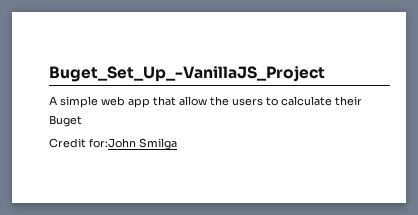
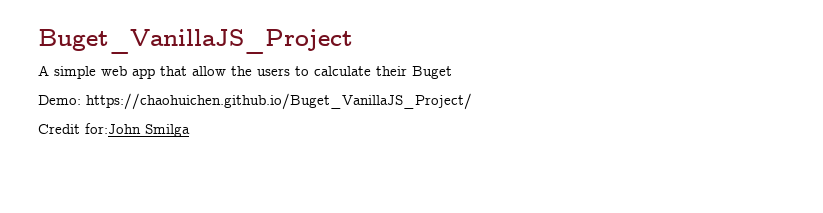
[49,66,325,82] Buget_Set_Up_-VanillaJS_Project -> [38,29,353,54] Buget_VanillaJS_Project
(82, 121) none -> [38,93,472,110] // Demo: https://chaohuichen.github.io/Buget_VanillaJS_Project/

